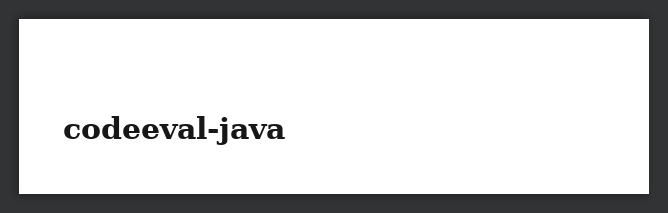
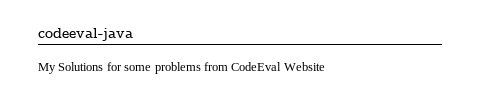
(285, 130) none -> [38,62,325,74] // My Solutions for some problems from CodeEval Website

